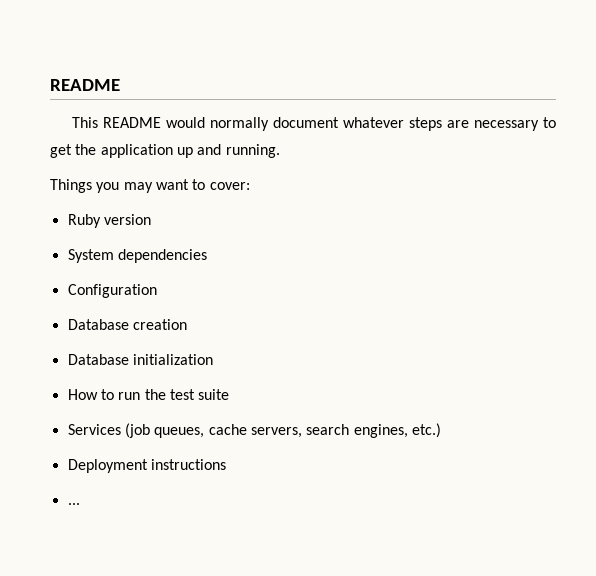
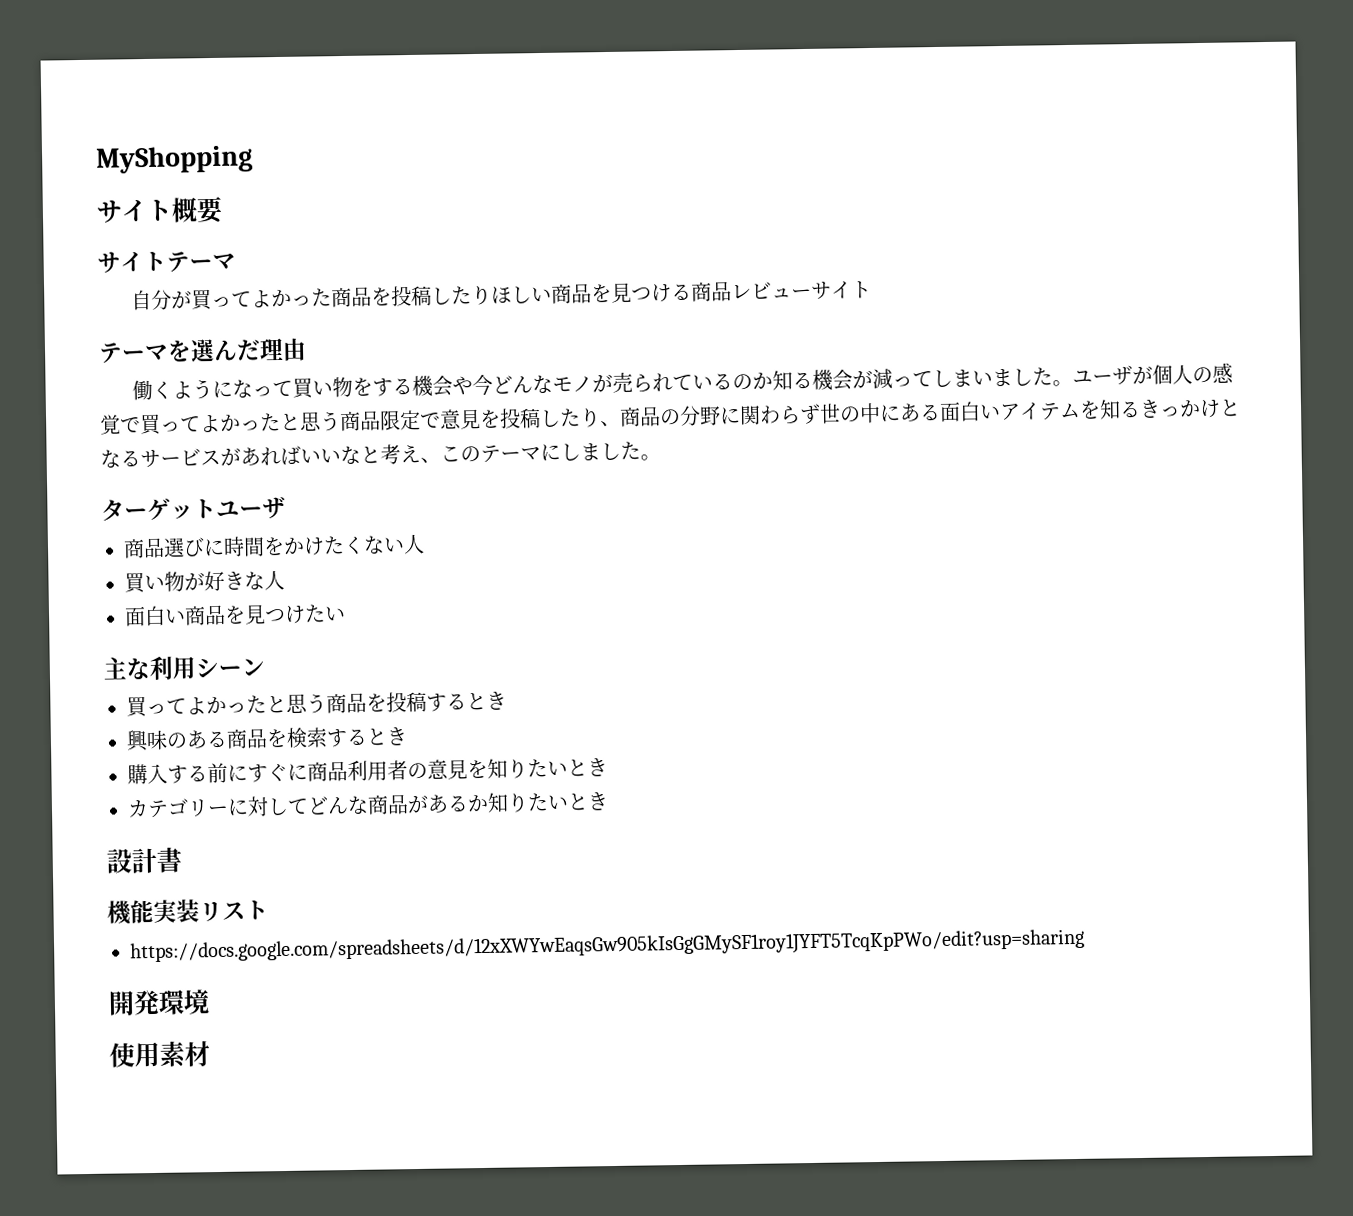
[50,79,120,91] [71,117,556,131] [50,144,280,158] [50,179,250,193] [67,214,151,228] [67,249,207,263] [67,284,157,298] [67,319,187,330] [67,354,213,365] [67,389,230,400] [67,423,441,438] [67,459,226,473] [67,503,80,505] README // This README would normally document whatever steps are necessary to get the application up and running. // Things you may want to cover: // Ruby version // System dependencies // Configuration // Database creation // Database initialization // How to run the test suite // Services (job queues, cache servers, search engines, etc.) // Deployment instructions // ... -> [95,145,253,174] [96,196,224,224] [97,251,236,274] [131,280,873,311] [98,337,307,364] [132,362,1235,401] [99,398,1241,436] [100,441,661,468] [101,496,286,522] [123,533,425,559] [124,569,285,594] [124,604,346,627] [103,655,265,681] [126,691,507,718] [126,727,408,752] [127,758,608,785] [127,792,609,819] [106,847,182,874] [107,899,269,925] [130,928,1085,964] [108,989,210,1016] [109,1041,210,1068] MyShopping // サイト概要 // サイトテーマ // 自分が買ってよかった商品を投稿したりほしい商品を見つける商品レビューサイト // テーマを選んだ理由 // 働くようになって買い物をする機会や今どんなモノが売られているのか知る機会が減ってしまいました。ユーザが個人の感覚で買ってよかったと思う商品限定で意見を投稿したり、商品の分野に関わらず世の中にある面白いアイテムを知るきっかけとなるサービスがあればいいなと考え、このテーマにしました。 // ターゲットユーザ // 商品選びに時間をかけたくない人 // 買い物が好きな人 // 面白い商品を見つけたい // 主な利用シーン // 買ってよかったと思う商品を投稿するとき // 興味のある商品を検索するとき // 購入する前にすぐに商品利用者の意見を知りたいとき // カテゴリーに対してどんな商品があるか知りたいとき // 設計書 // 機能実装リスト // https://docs.google.com/spreadsheets/d/12xXWYwEaqsGw905kIsGgGMySF1roy1JYFT5TcqKpPWo/edit?usp=sharing // 開発環境 // 使用素材

